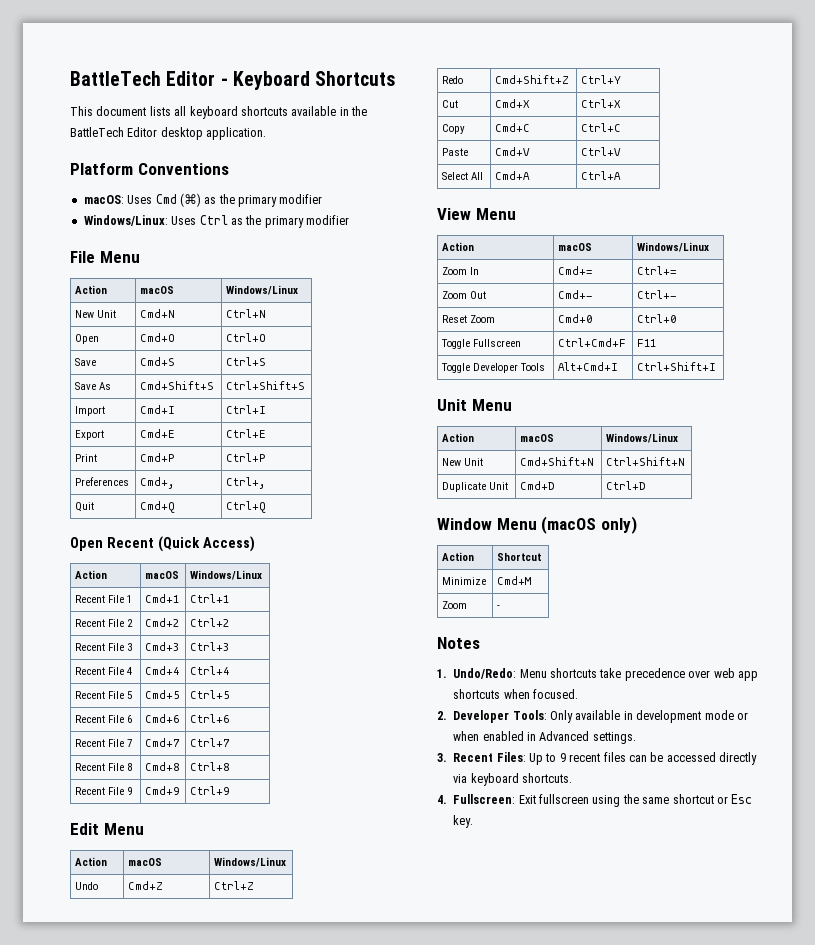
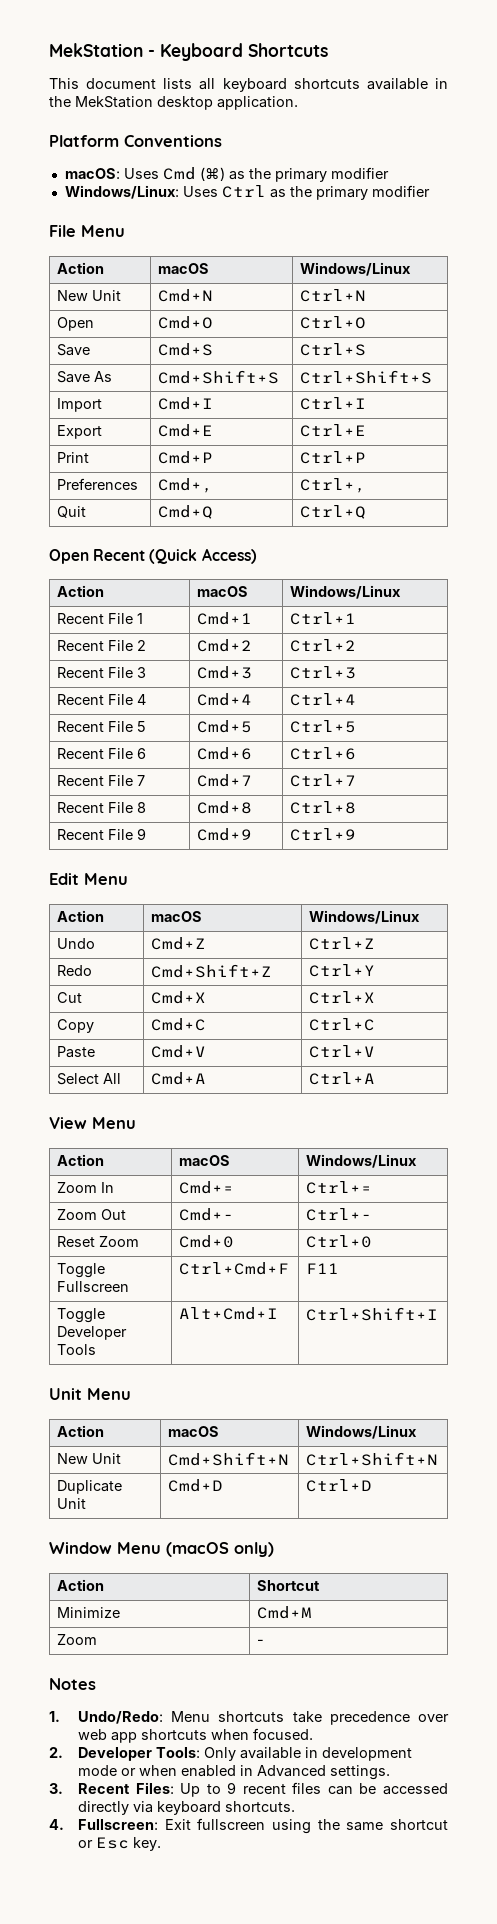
[70,71,216,86] BattleTech Editor -> [49,43,143,57] MekStation
[70,127,158,137] BattleTech Editor -> [75,96,153,108] MekStation

